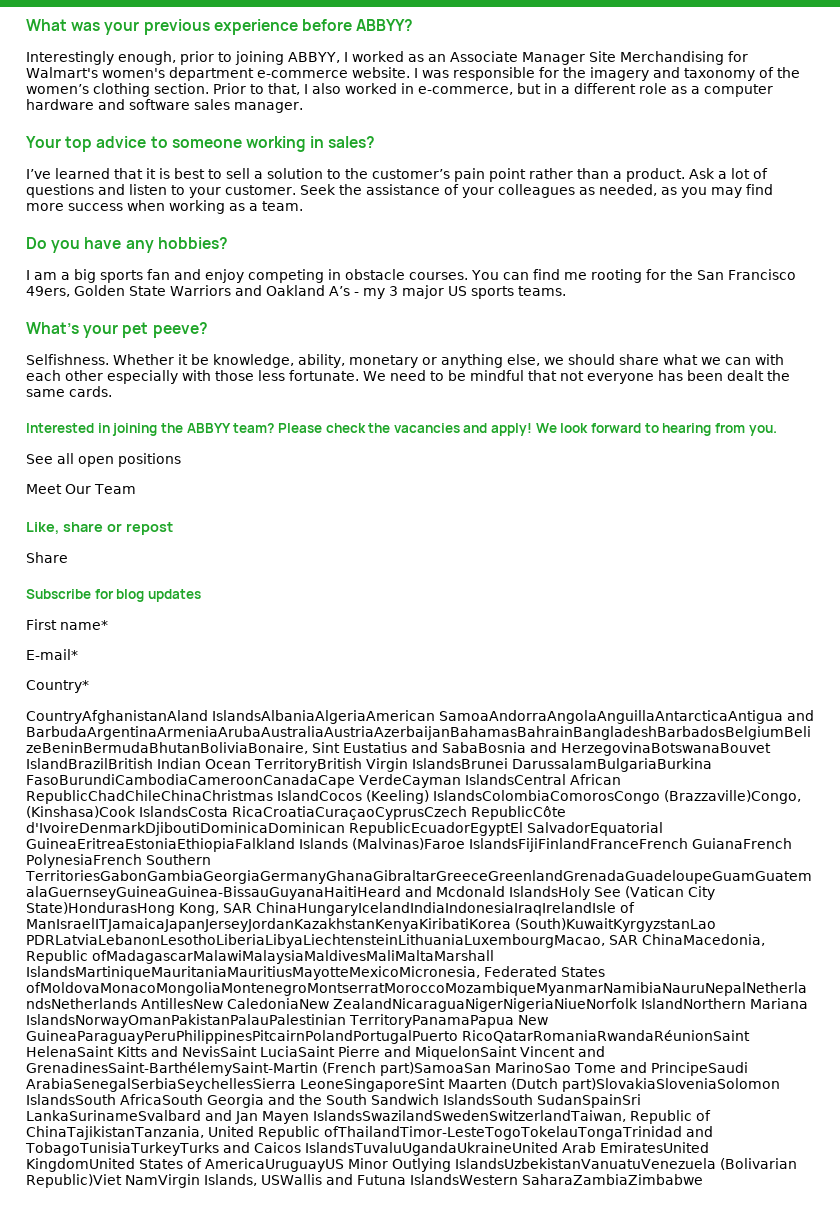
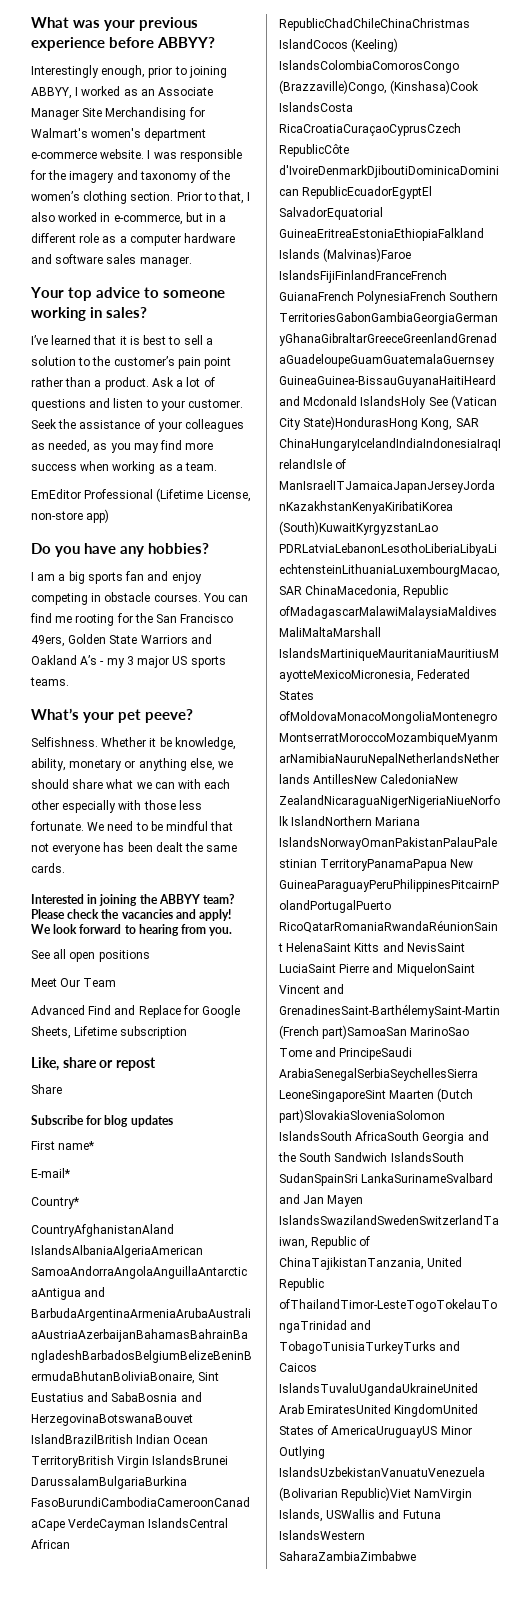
(303, 206) none -> [31,488,251,502] [31,509,110,523] // EmEditor Professional (Lifetime License, non-store app)
(136, 489) none -> [31,1005,241,1018] [31,1026,188,1039] // Advanced Find and Replace for Google Sheets, Lifetime subscription

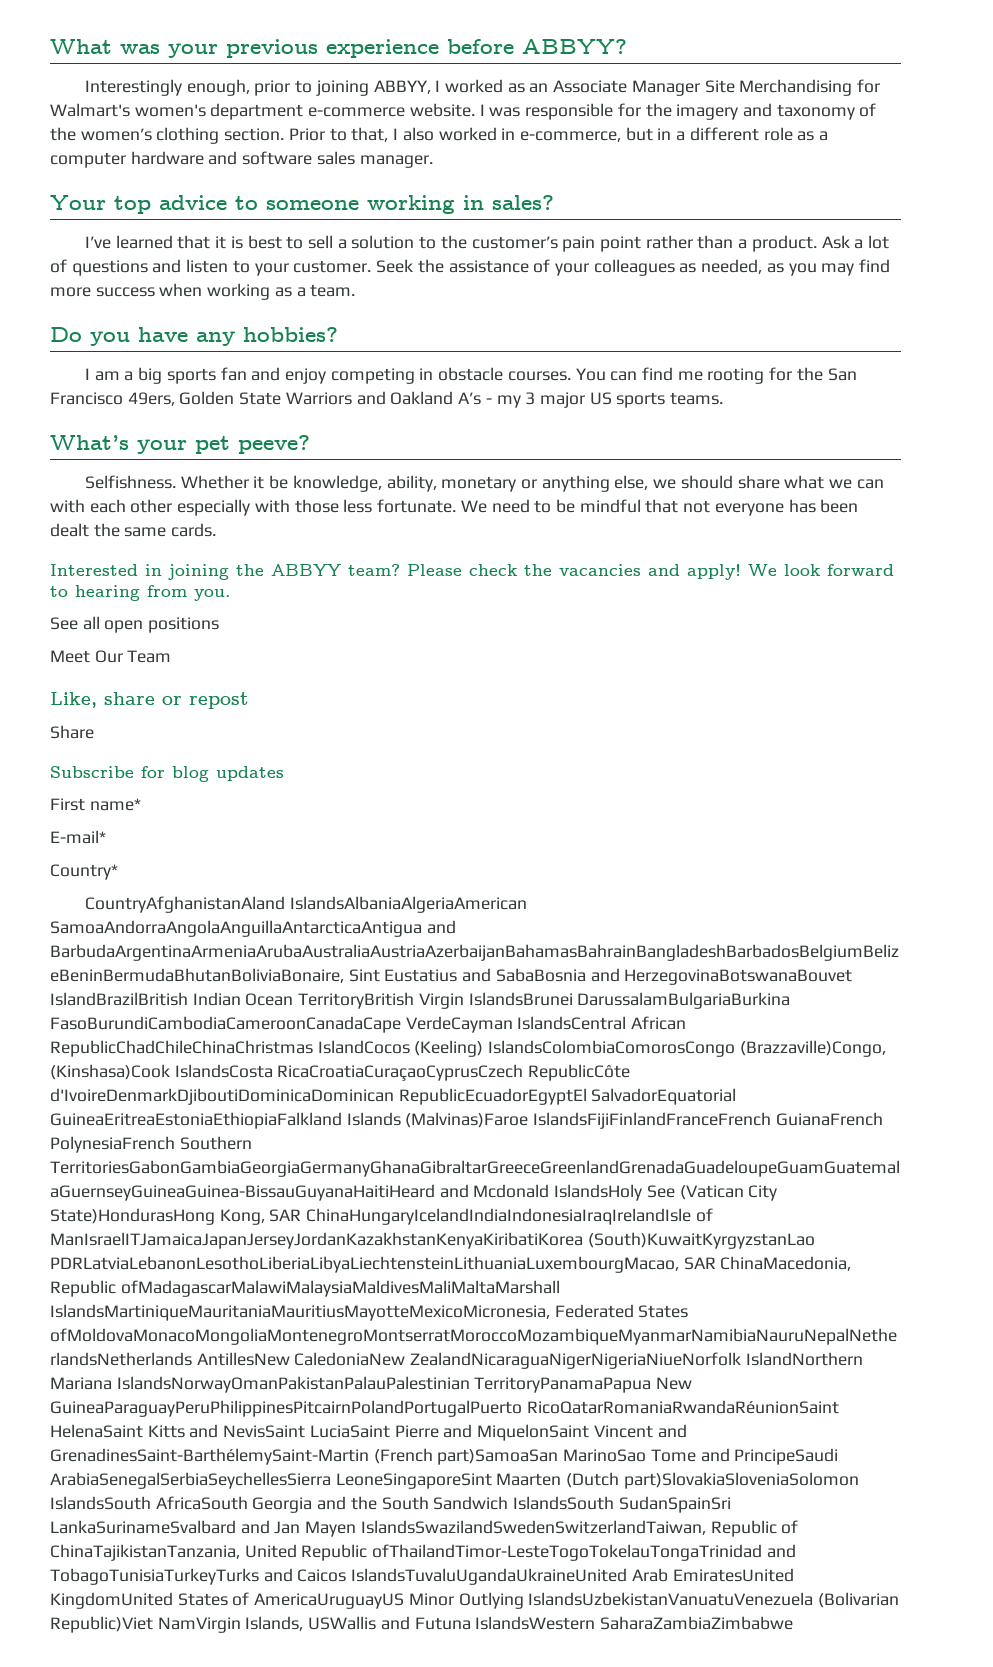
[31,488,251,502] [31,509,110,523] // EmEditor Professional (Lifetime License, non-store app) -> (356, 290) none
[31,1005,241,1018] [31,1026,188,1039] // Advanced Find and Replace for Google Sheets, Lifetime subscription -> (172, 656) none

